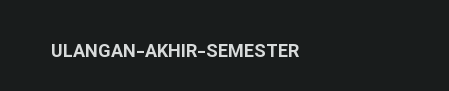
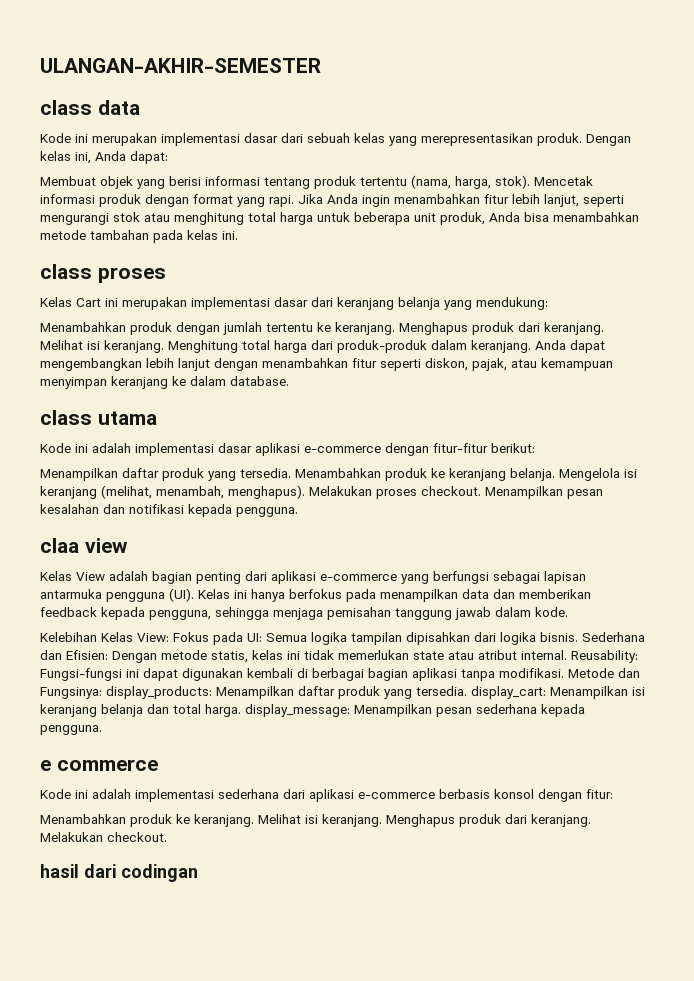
(300, 50) none -> [40,100,140,115] [40,133,631,146] [40,151,168,164] [40,175,593,189] [40,194,624,207] [40,212,639,225] [40,230,238,243] [40,264,166,283] [40,297,548,310] [40,322,604,335] [40,340,605,353] [40,358,613,371] [40,376,289,389] [40,410,157,425] [40,443,535,456] [40,468,637,481] [40,485,603,499] [40,504,298,517] [40,538,128,553] [40,571,586,584] [40,588,591,602] [40,607,568,620] [40,632,645,645] [40,650,638,663] [40,668,640,681] [40,686,645,699] [40,704,585,717] [40,725,102,735] [40,759,158,771] [40,789,613,802] [40,814,591,827] [40,832,167,842] [40,864,198,882] // class data // Kode ini merupakan implementasi dasar dari sebuah kelas yang merepresentasikan produk. Dengan kelas ini, Anda dapat: // Membuat objek yang berisi informasi tentang produk tertentu (nama, harga, stok). Mencetak informasi produk dengan format yang rapi. Jika Anda ingin menambahkan fitur lebih lanjut, seperti mengurangi stok atau menghitung total harga untuk beberapa unit produk, Anda bisa menambahkan metode tambahan pada kelas ini. // class proses // Kelas Cart ini merupakan implementasi dasar dari keranjang belanja yang mendukung: // Menambahkan produk dengan jumlah tertentu ke keranjang. Menghapus produk dari keranjang. Melihat isi keranjang. Menghitung total harga dari produk-produk dalam keranjang. Anda dapat mengembangkan lebih lanjut dengan menambahkan fitur seperti diskon, pajak, atau kemampuan menyimpan keranjang ke dalam database. // class utama // Kode ini adalah implementasi dasar aplikasi e-commerce dengan fitur-fitur berikut: // Menampilkan daftar produk yang tersedia. Menambahkan produk ke keranjang belanja. Mengelola isi keranjang (melihat, menambah, menghapus). Melakukan proses checkout. Menampilkan pesan kesalahan dan notifikasi kepada pengguna. // claa view // Kelas View adalah bagian penting dari aplikasi e-commerce yang berfungsi sebagai lapisan antarmuka pengguna (UI). Kelas ini hanya berfokus pada menampilkan data dan memberikan feedback kepada pengguna, sehingga menjaga pemisahan tanggung jawab dalam kode. // Kelebihan Kelas View: Fokus pada UI: Semua logika tampilan dipisahkan dari logika bisnis. Sederhana dan Efisien: Dengan metode statis, kelas ini tidak memerlukan state atau atribut internal. Reusability: Fungsi-fungsi ini dapat digunakan kembali di berbagai bagian aplikasi tanpa modifikasi. Metode dan Fungsinya: display_products: Menampilkan daftar produk yang tersedia. display_cart: Menampilkan isi keranjang belanja dan total harga. display_message: Menampilkan pesan sederhana kepada pengguna. // e commerce // Kode ini adalah implementasi sederhana dari aplikasi e-commerce berbasis konsol dengan fitur: // Menambahkan produk ke keranjang. Melihat isi keranjang. Menghapus produk dari keranjang. Melakukan checkout. // hasil dari codingan

